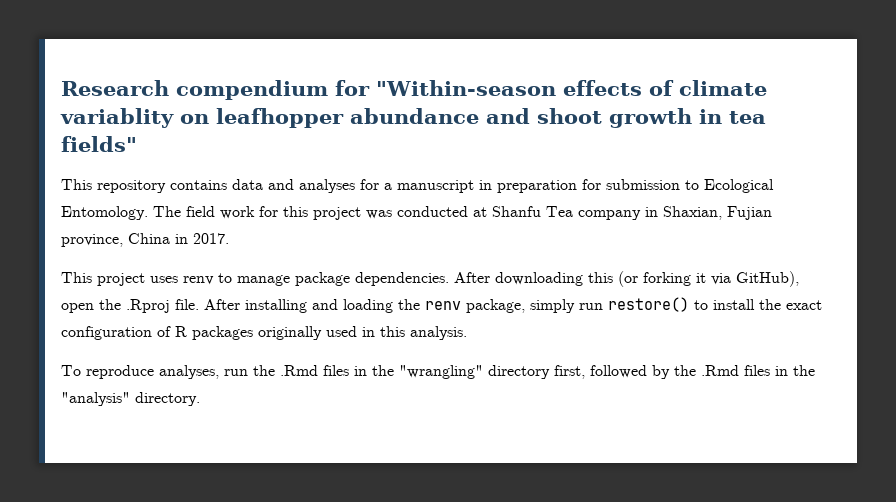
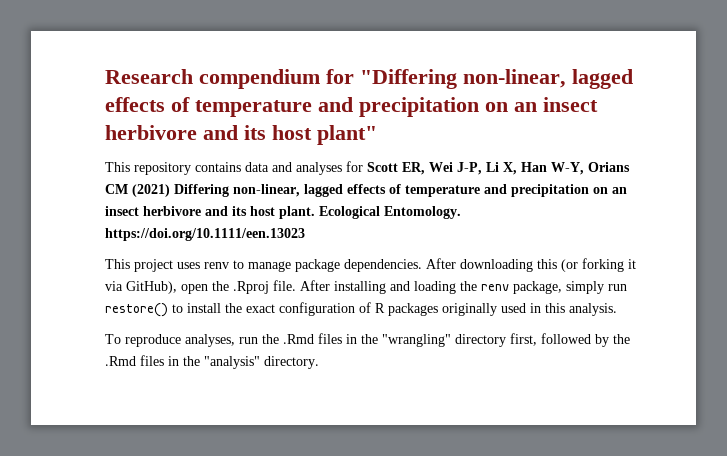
[376,80,767,96] [60,108,766,128] [61,136,137,152] "Within-season effects of climate variablity on leafhopper abundance and shoot growth in tea fields" -> [360,69,633,89] [105,97,598,117] [105,125,377,145] "Differing non-linear, lagged effects of temperature and precipitation on an insect herbivore and its host plant"
[384,179,774,193] [61,206,772,220] [61,233,229,247] a manuscript in preparation for submission to Ecological Entomology. The field work for this project was conducted at Shanfu Tea company in Shaxian, Fujian province, China in 2017. -> [367,162,630,175] [105,184,627,197] [105,206,461,219] [105,228,305,241] Scott ER, Wei J-P, Li X, Han W-Y, Orians CM (2021) Differing non-linear, lagged effects of temperature and precipitation on an insect herbivore and its host plant. Ecological Entomology. https://doi.org/10.1111/een.13023

